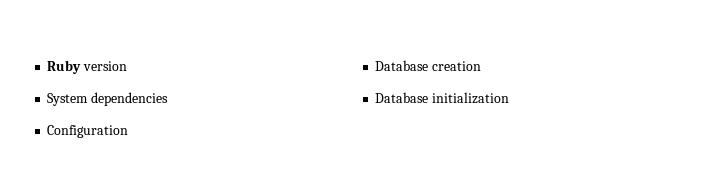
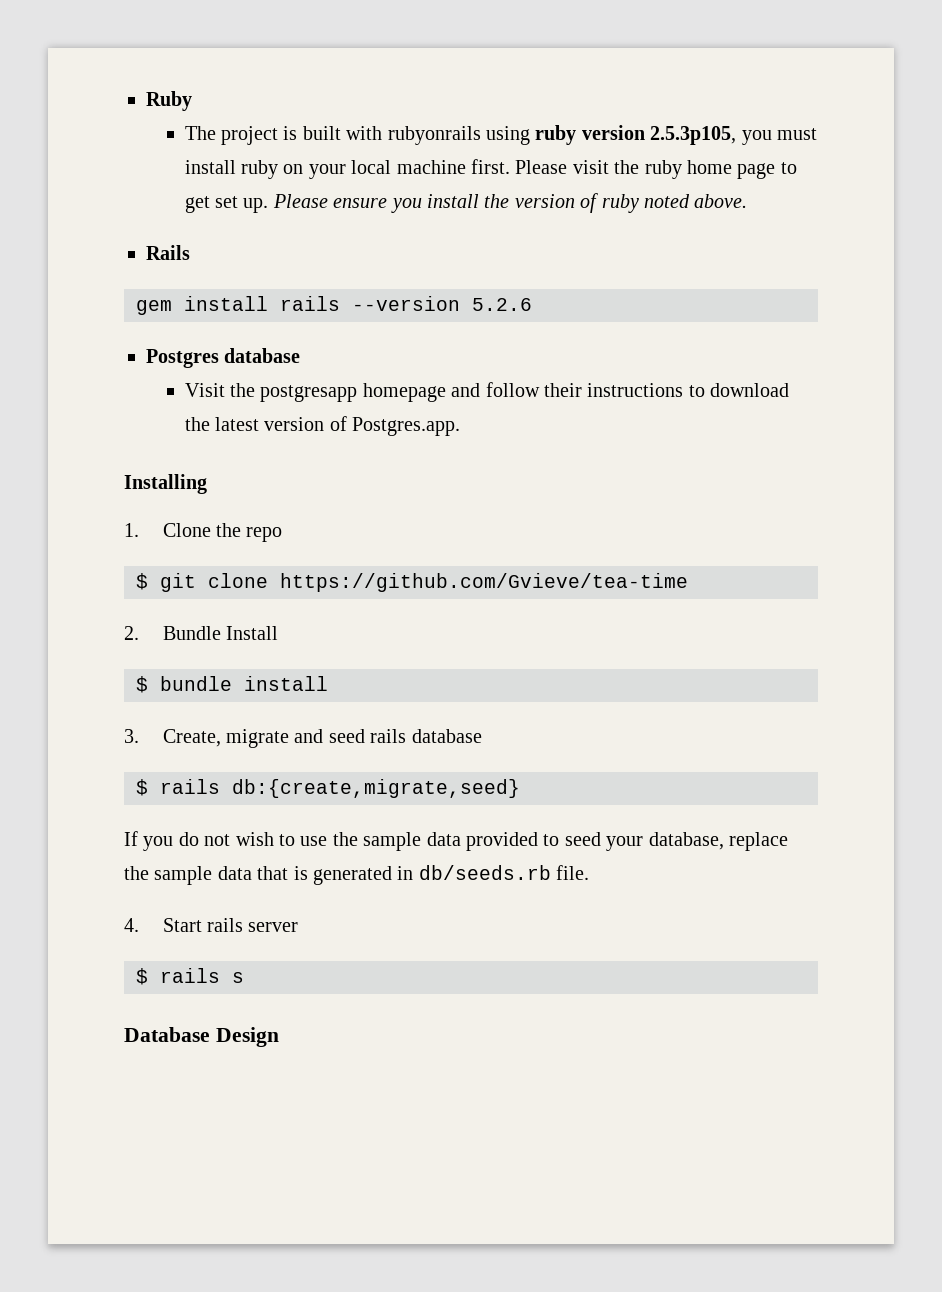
[83,61,128,71] [47,92,169,106] [47,125,129,138] [375,60,482,71] [375,92,510,104] version // System dependencies // Configuration // Database creation // Database initialization -> [184,125,818,145] [184,159,797,179] [184,193,748,213] [146,245,190,260] [136,296,532,315] [146,348,301,368] [184,382,790,402] [184,416,461,436] [124,474,207,494] [124,523,283,542] [136,573,688,592] [124,626,279,640] [136,676,328,693] [124,729,482,748] [136,779,520,798] [124,831,788,851] [124,865,590,885] [124,918,299,932] [136,968,244,985] [124,1027,279,1047] // The project is built with rubyonrails using ruby version 2.5.3p105, you must install ruby on your local machine first. Please visit the ruby home page to get set up. Please ensure you install the version of ruby noted above. // Rails // gem install rails --version 5.2.6 // Postgres database // Visit the postgresapp homepage and follow their instructions to download the latest version of Postgres.app. // Installing // 1. Clone the repo // $ git clone https://github.com/Gvieve/tea-time // 2. Bundle Install // $ bundle install // 3. Create, migrate and seed rails database // $ rails db:{create,migrate,seed} // If you do not wish to use the sample data provided to seed your database, replace the sample data that is generated in db/seeds.rb file. // 4. Start rails server // $ rails s // Database Design

